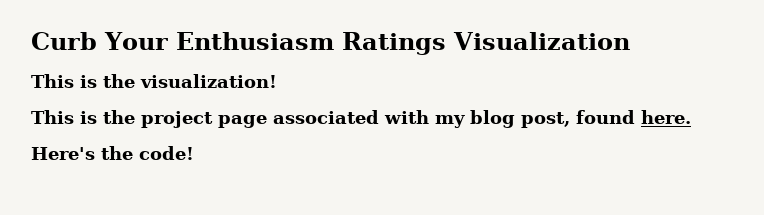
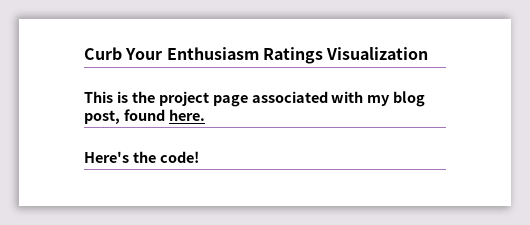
[31,74,277,88] // This is the visualization! -> (429, 53) none

